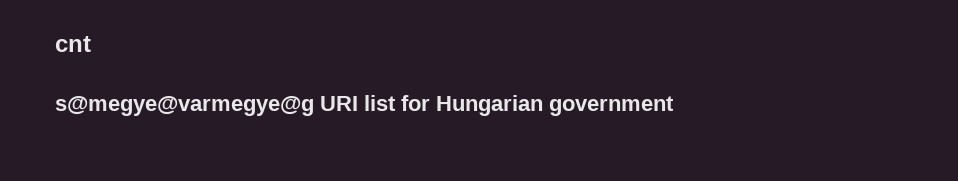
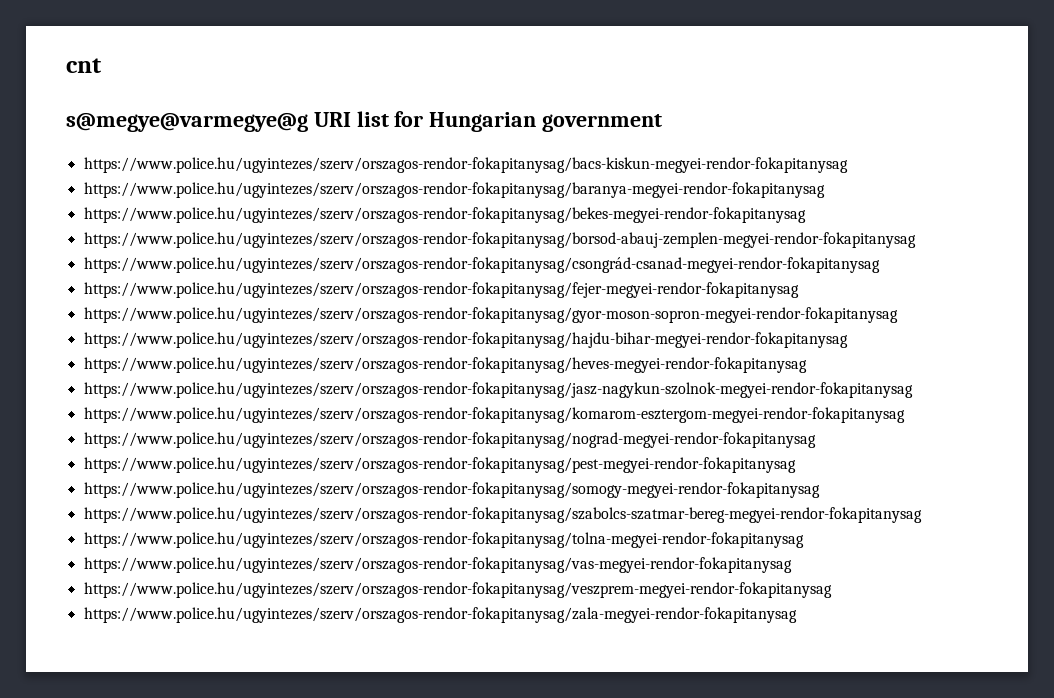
(674, 106) none -> [83,157,848,173] [83,182,825,198] [83,207,806,223] [83,232,916,248] [83,257,880,273] [83,282,799,298] [83,307,898,323] [83,332,848,348] [83,357,807,373] [83,382,913,398] [83,407,905,423] [83,432,816,448] [83,457,796,473] [83,482,820,498] [83,507,922,523] [83,532,804,548] [83,557,792,573] [83,582,832,598] [83,607,797,623] // https://www.police.hu/ugyintezes/szerv/orszagos-rendor-fokapitanysag/bacs-kiskun-megyei-rendor-fokapitanysag // https://www.police.hu/ugyintezes/szerv/orszagos-rendor-fokapitanysag/baranya-megyei-rendor-fokapitanysag // https://www.police.hu/ugyintezes/szerv/orszagos-rendor-fokapitanysag/bekes-megyei-rendor-fokapitanysag // https://www.police.hu/ugyintezes/szerv/orszagos-rendor-fokapitanysag/borsod-abauj-zemplen-megyei-rendor-fokapitanysag // https://www.police.hu/ugyintezes/szerv/orszagos-rendor-fokapitanysag/csongrád-csanad-megyei-rendor-fokapitanysag // https://www.police.hu/ugyintezes/szerv/orszagos-rendor-fokapitanysag/fejer-megyei-rendor-fokapitanysag // https://www.police.hu/ugyintezes/szerv/orszagos-rendor-fokapitanysag/gyor-moson-sopron-megyei-rendor-fokapitanysag // https://www.police.hu/ugyintezes/szerv/orszagos-rendor-fokapitanysag/hajdu-bihar-megyei-rendor-fokapitanysag // https://www.police.hu/ugyintezes/szerv/orszagos-rendor-fokapitanysag/heves-megyei-rendor-fokapitanysag // https://www.police.hu/ugyintezes/szerv/orszagos-rendor-fokapitanysag/jasz-nagykun-szolnok-megyei-rendor-fokapitanysag // https://www.police.hu/ugyintezes/szerv/orszagos-rendor-fokapitanysag/komarom-esztergom-megyei-rendor-fokapitanysag // https://www.police.hu/ugyintezes/szerv/orszagos-rendor-fokapitanysag/nograd-megyei-rendor-fokapitanysag // https://www.police.hu/ugyintezes/szerv/orszagos-rendor-fokapitanysag/pest-megyei-rendor-fokapitanysag // https://www.police.hu/ugyintezes/szerv/orszagos-rendor-fokapitanysag/somogy-megyei-rendor-fokapitanysag // https://www.police.hu/ugyintezes/szerv/orszagos-rendor-fokapitanysag/szabolcs-szatmar-bereg-megyei-rendor-fokapitanysag // https://www.police.hu/ugyintezes/szerv/orszagos-rendor-fokapitanysag/tolna-megyei-rendor-fokapitanysag // https://www.police.hu/ugyintezes/szerv/orszagos-rendor-fokapitanysag/vas-megyei-rendor-fokapitanysag // https://www.police.hu/ugyintezes/szerv/orszagos-rendor-fokapitanysag/veszprem-megyei-rendor-fokapitanysag // https://www.police.hu/ugyintezes/szerv/orszagos-rendor-fokapitanysag/zala-megyei-rendor-fokapitanysag

